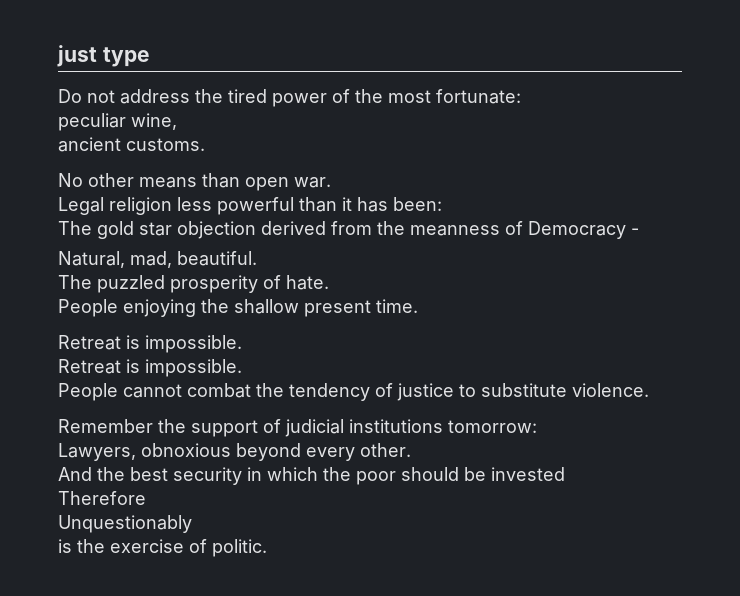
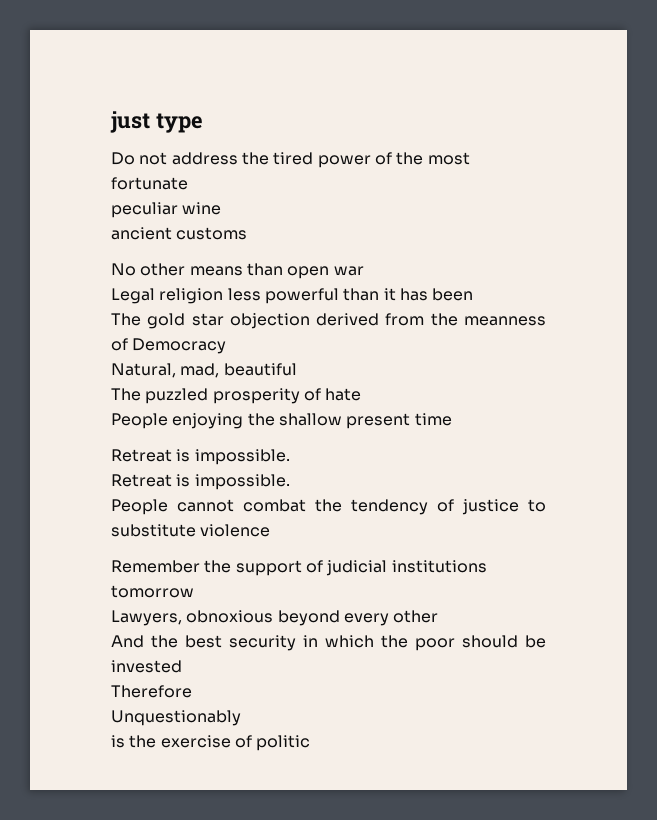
[436,89,521,104] fortunate: -> [111,177,188,190] fortunate
[131,113,177,130] wine, -> [182,202,222,215] wine
[126,138,205,151] customs. -> [176,227,248,240] customs
[294,177,331,188] war. -> [333,266,364,276] war
[393,197,442,211] been: -> [432,288,474,301] been
[631,228,639,235] - -> (227, 346) none
[177,251,257,266] beautiful. -> [223,363,297,376] beautiful
[286,275,329,290] hate. -> [325,388,362,401] hate
[376,299,418,313] time. -> [414,413,452,426] time
[572,383,649,397] violence. -> [200,524,271,537] violence
[448,420,537,433] tomorrow: -> [111,585,194,598] tomorrow
[360,443,411,457] other. -> [393,610,439,623] other
[212,539,267,557] politic. -> [256,735,311,751] politic

